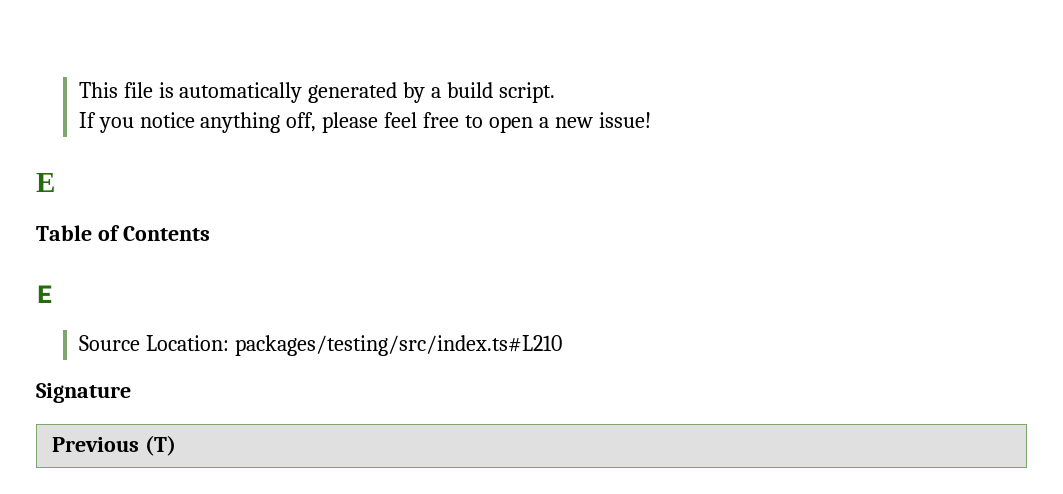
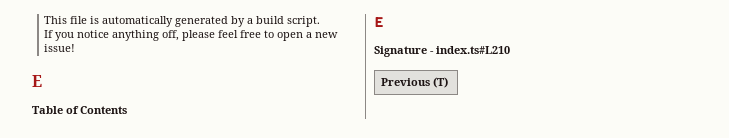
[78,335,562,356] // Source Location: packages/testing/src/index.ts#L210 -> (384, 22) none
(131, 393) none -> [430,46,510,54] - index.ts#L210

